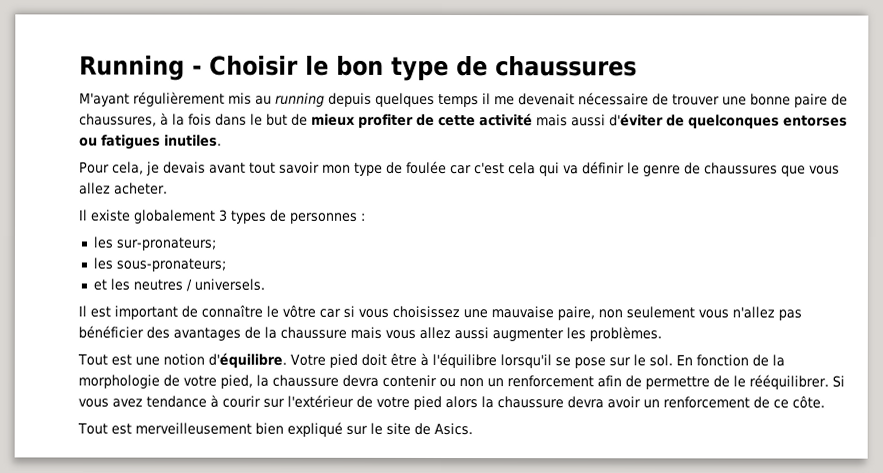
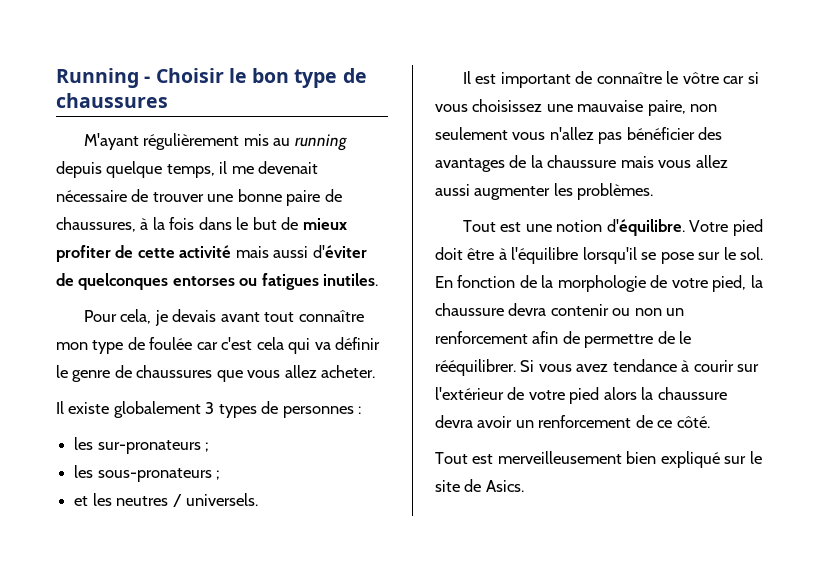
[375,92,479,108] quelques temps -> [106,161,215,178] quelque temps,
[279,161,320,174] savoir -> [298,310,364,322] connaître
[115,237,216,251] [92,257,226,272] sur-pronateurs; // les sous-pronateurs; -> [97,440,210,454] [74,465,221,482] sur-pronateurs ; // les sous-pronateurs ;
[792,395,825,409] côte. -> [676,416,710,428] côté.

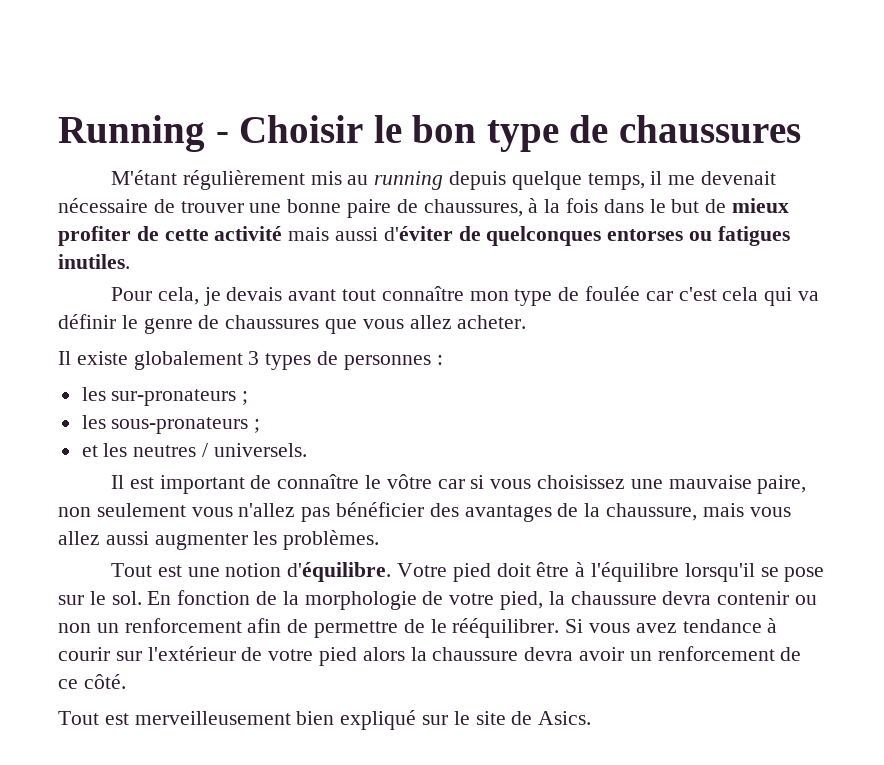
[83,133,139,150] M'ayant -> [110,170,177,185] M'étant
[547,155,617,168] chaussure -> [606,503,698,521] chaussure,

